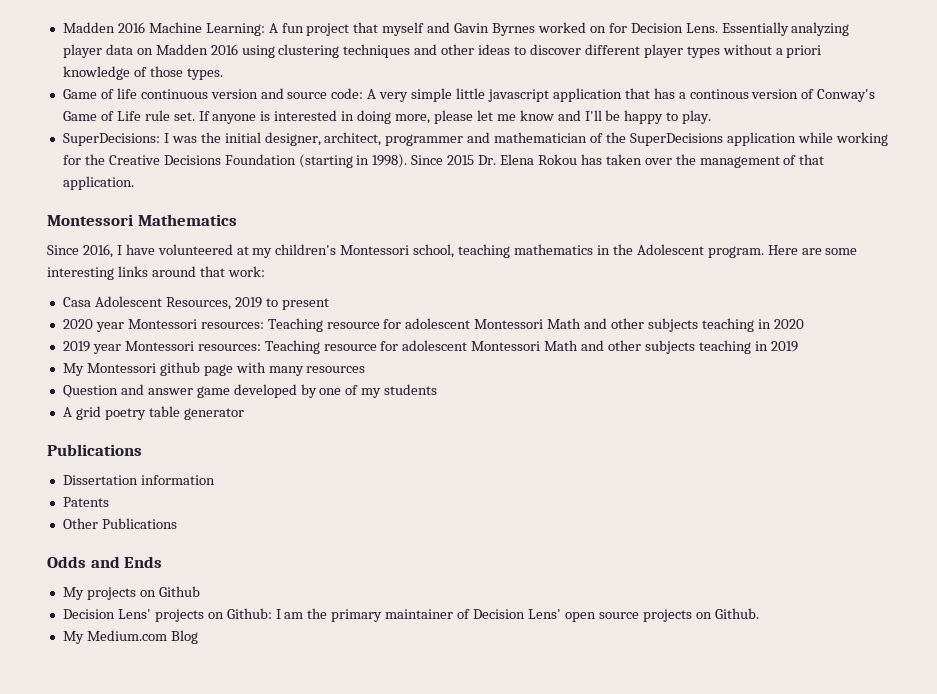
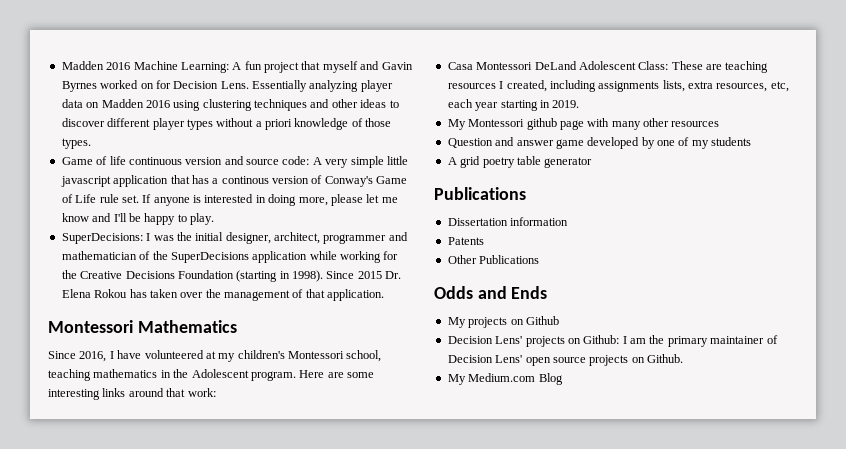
[94,296,329,310] [62,318,804,332] [62,340,798,354] Adolescent Resources, 2019 to present // 2020 year Montessori resources: Teaching resource for adolescent Montessori Math and other subjects teaching in 2020 // 2019 year Montessori resources: Teaching resource for adolescent Montessori Math and other subjects teaching in 2019 -> [476,61,769,73] [447,80,789,92] [447,99,580,111] Montessori DeLand Adolescent Class: These are teaching resources I created, including assignments lists, extra resources, etc, each year starting in 2019.
(304, 371) none -> [643,118,669,127] other

